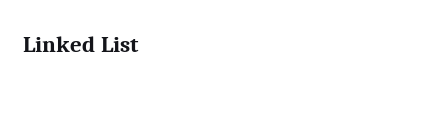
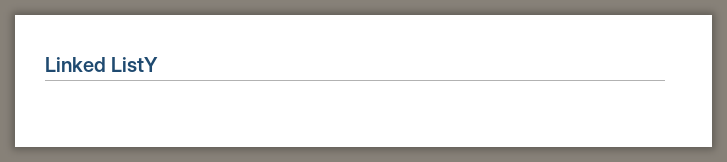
[101,37,140,52] List -> [111,57,159,72] ListY

